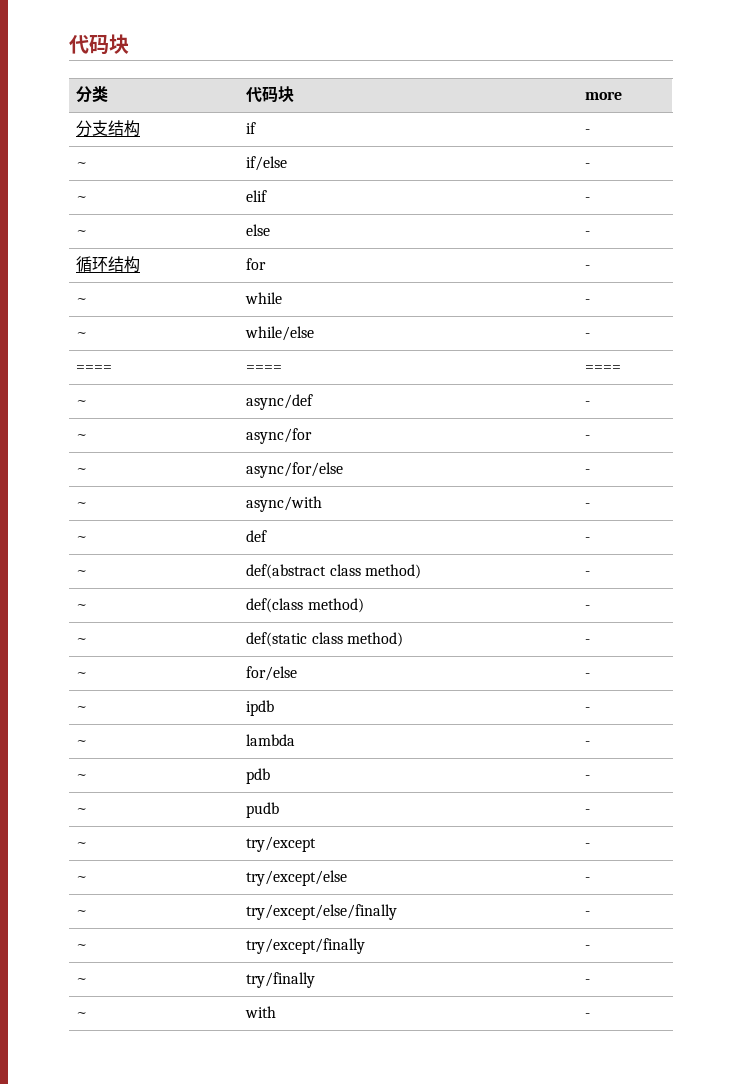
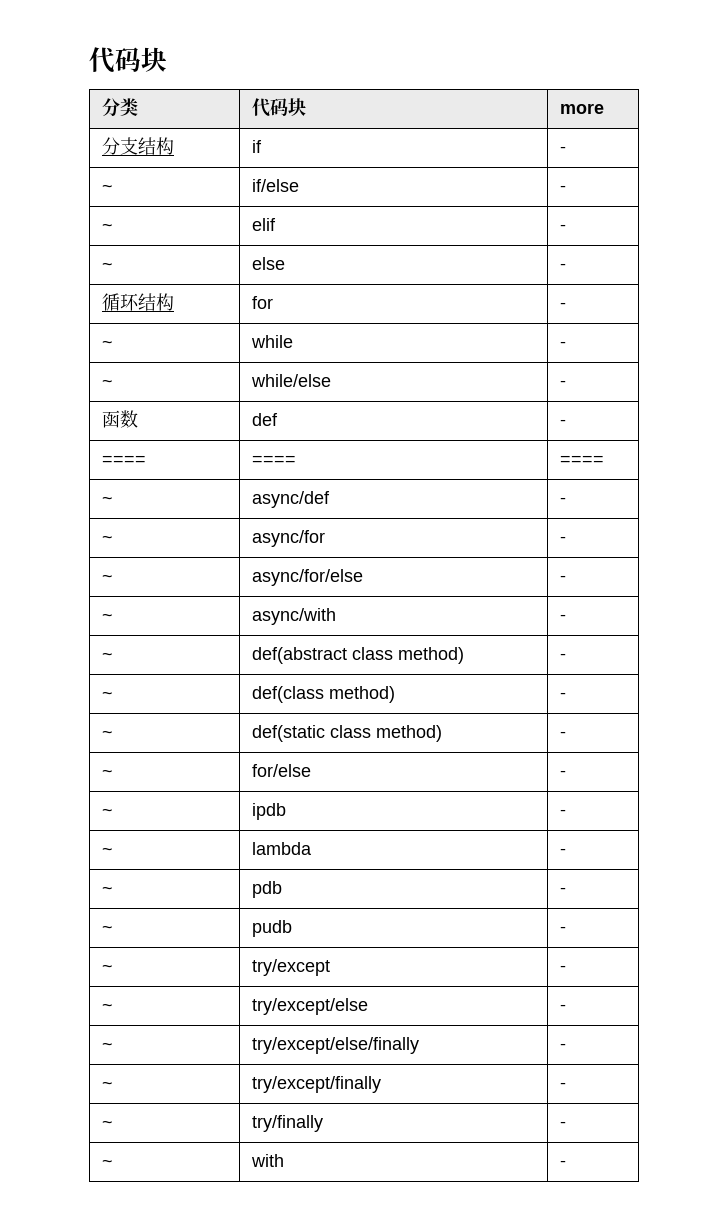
(591, 335) none -> [101,410,138,428] [251,413,278,426] [559,419,566,426] // 函数 | def | -
[76,536,88,542] [246,530,268,542] [585,537,591,542] // ~ | def | - -> (566, 617) none

